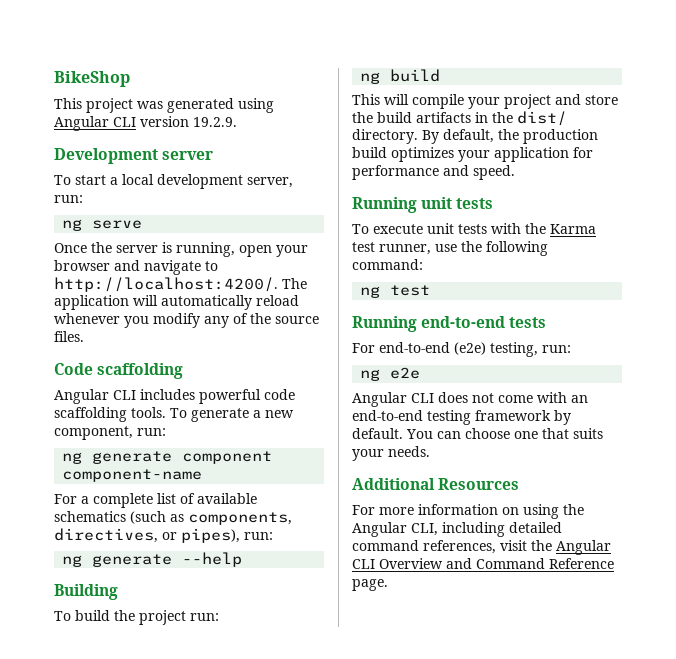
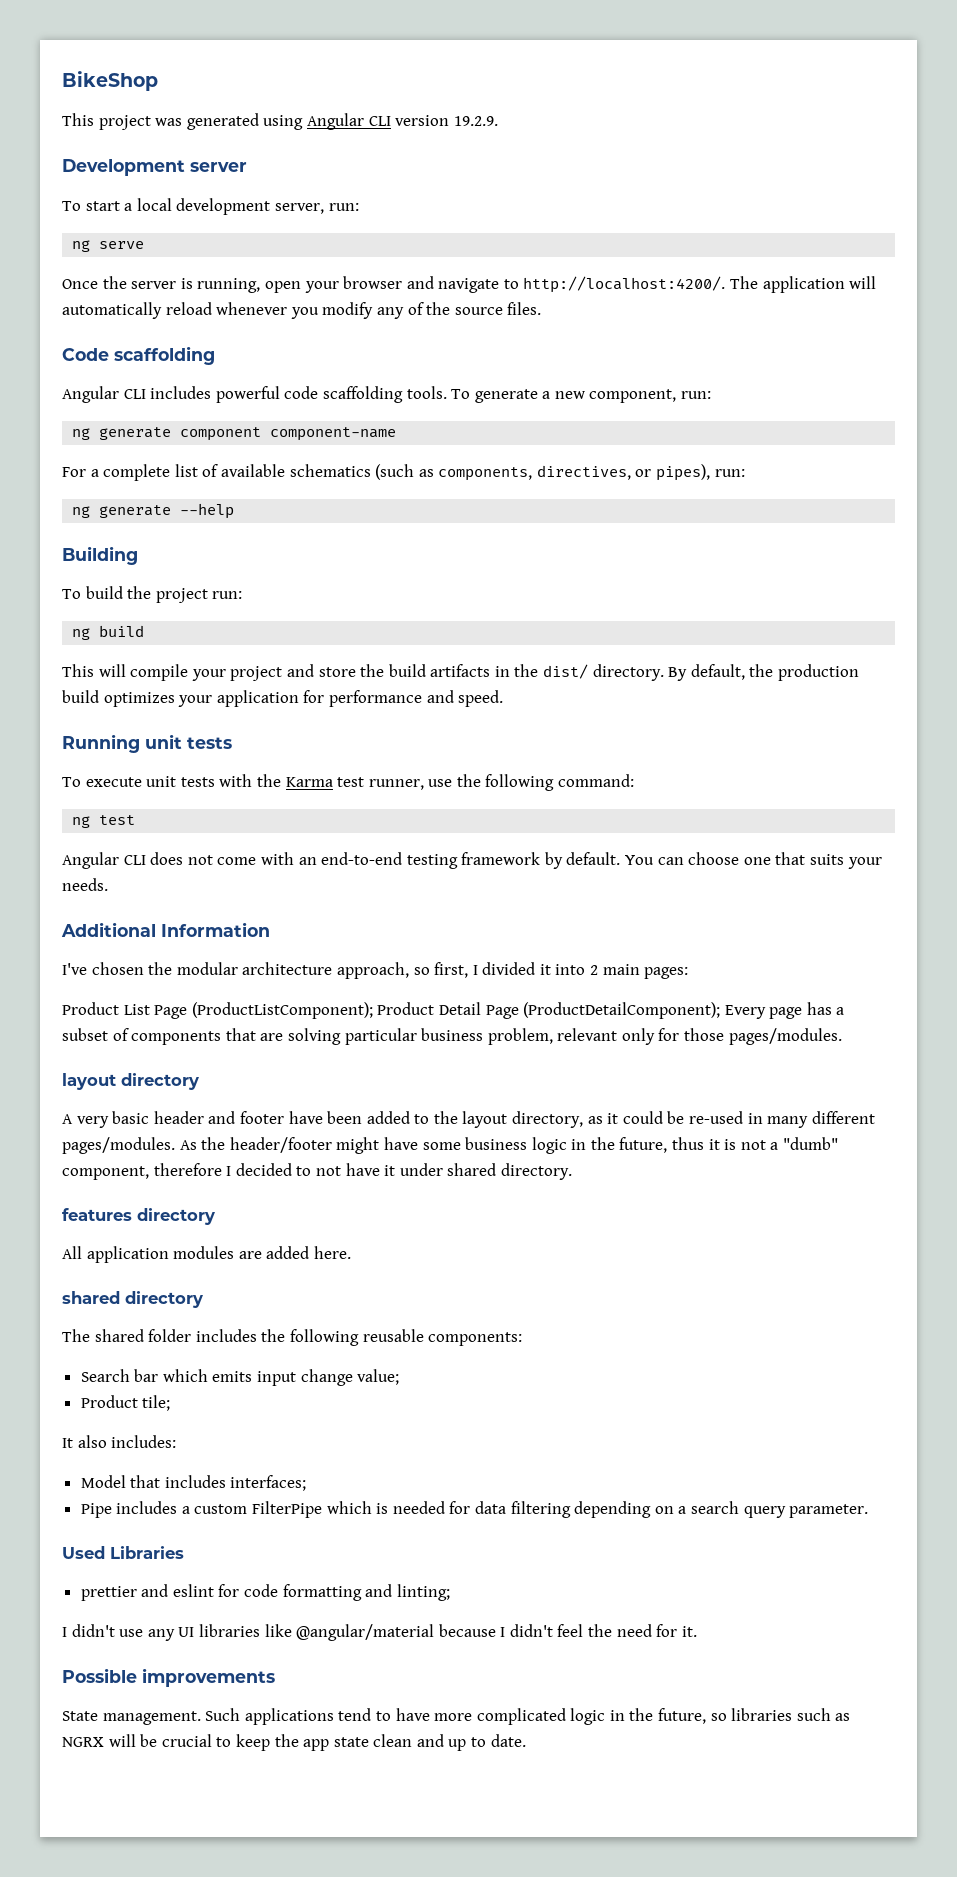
[352,316,547,332] [352,342,571,357] [360,367,421,381] // Running end-to-end tests // For end-to-end (e2e) testing, run: // ng e2e -> (136, 820) none
[438,478,520,490] [352,504,584,519] [352,522,562,537] [352,540,611,555] [352,558,614,569] [352,579,388,591] Resources // For more information on using the Angular CLI, including detailed command references, visit the Angular CLI Overview and Command Reference page. -> [161,922,270,937] [62,962,689,979] [62,1002,845,1019] [62,1028,842,1045] [62,1073,199,1090] [62,1111,875,1128] [62,1137,839,1154] [62,1163,572,1180] [62,1208,215,1225] [62,1246,351,1263] [62,1291,203,1308] [62,1329,523,1346] [80,1369,400,1386] [80,1395,171,1411] [62,1435,177,1448] [80,1475,307,1491] [80,1501,869,1518] [62,1546,184,1559] [80,1584,450,1601] [62,1624,697,1641] [62,1668,275,1687] [62,1708,851,1725] [62,1734,526,1751] Information // I've chosen the modular architecture approach, so first, I divided it into 2 main pages: // Product List Page (ProductListComponent); Product Detail Page (ProductDetailComponent); Every page has a subset of components that are solving particular business problem, relevant only for those pages/modules. // layout directory // A very basic header and footer have been added to the layout directory, as it could be re-used in many different pages/modules. As the header/footer might have some business logic in the future, thus it is not a "dumb" component, therefore I decided to not have it under shared directory. // features directory // All application modules are added here. // shared directory // The shared folder includes the following reusable components: // Search bar which emits input change value; // Product tile; // It also includes: // Model that includes interfaces; // Pipe includes a custom FilterPipe which is needed for data filtering depending on a search query parameter. // Used Libraries // prettier and eslint for code formatting and linting; // I didn't use any UI libraries like @angular/material because I didn't feel the need for it. // Possible improvements // State management. Such applications tend to have more complicated logic in the future, so libraries such as NGRX will be crucial to keep the app state clean and up to date.

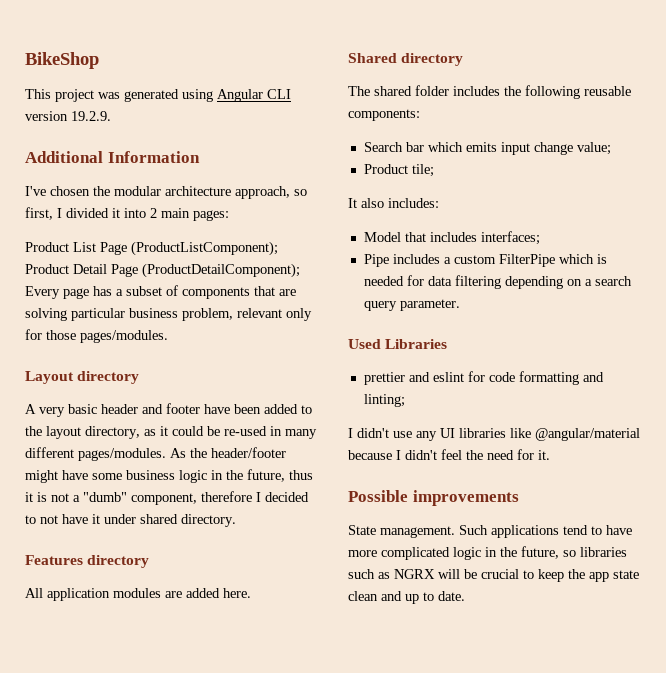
[62,159,247,176] [62,198,359,215] [72,240,145,252] [62,276,877,293] [62,302,542,319] [62,346,215,365] [62,386,712,403] [72,427,397,441] [62,464,745,481] [72,503,235,519] [62,546,138,565] [62,586,243,603] [72,625,145,640] [62,664,860,681] [62,690,504,707] [62,734,232,753] [62,774,635,791] [72,815,136,828] [62,852,882,869] [62,878,108,891] // Development server // To start a local development server, run: // ng serve // Once the server is running, open your browser and navigate to http://localhost:4200/. The application will automatically reload whenever you modify any of the source files. // Code scaffolding // Angular CLI includes powerful code scaffolding tools. To generate a new component, run: // ng generate component component-name // For a complete list of available schematics (such as components, directives, or pipes), run: // ng generate --help // Building // To build the project run: // ng build // This will compile your project and store the build artifacts in the dist/ directory. By default, the production build optimizes your application for performance and speed. // Running unit tests // To execute unit tests with the Karma test runner, use the following command: // ng test // Angular CLI does not come with an end-to-end testing framework by default. You can choose one that suits your needs. -> (111, 116) none
[62,1073,116,1090] layout -> [25,371,74,384] Layout
[62,1208,132,1221] features -> [25,555,83,565] Features
[62,1291,120,1304] shared -> [348,53,397,63] Shared

